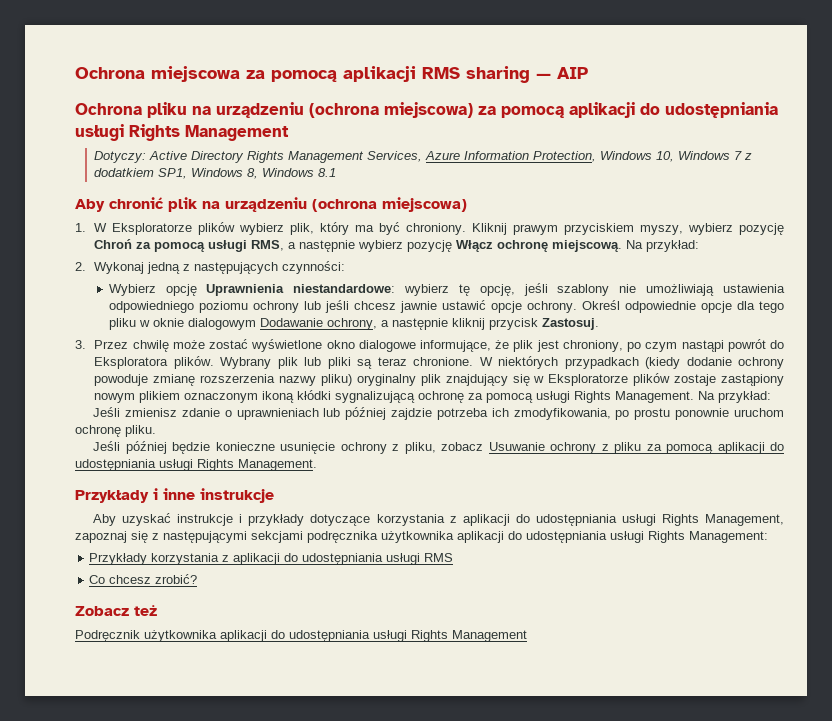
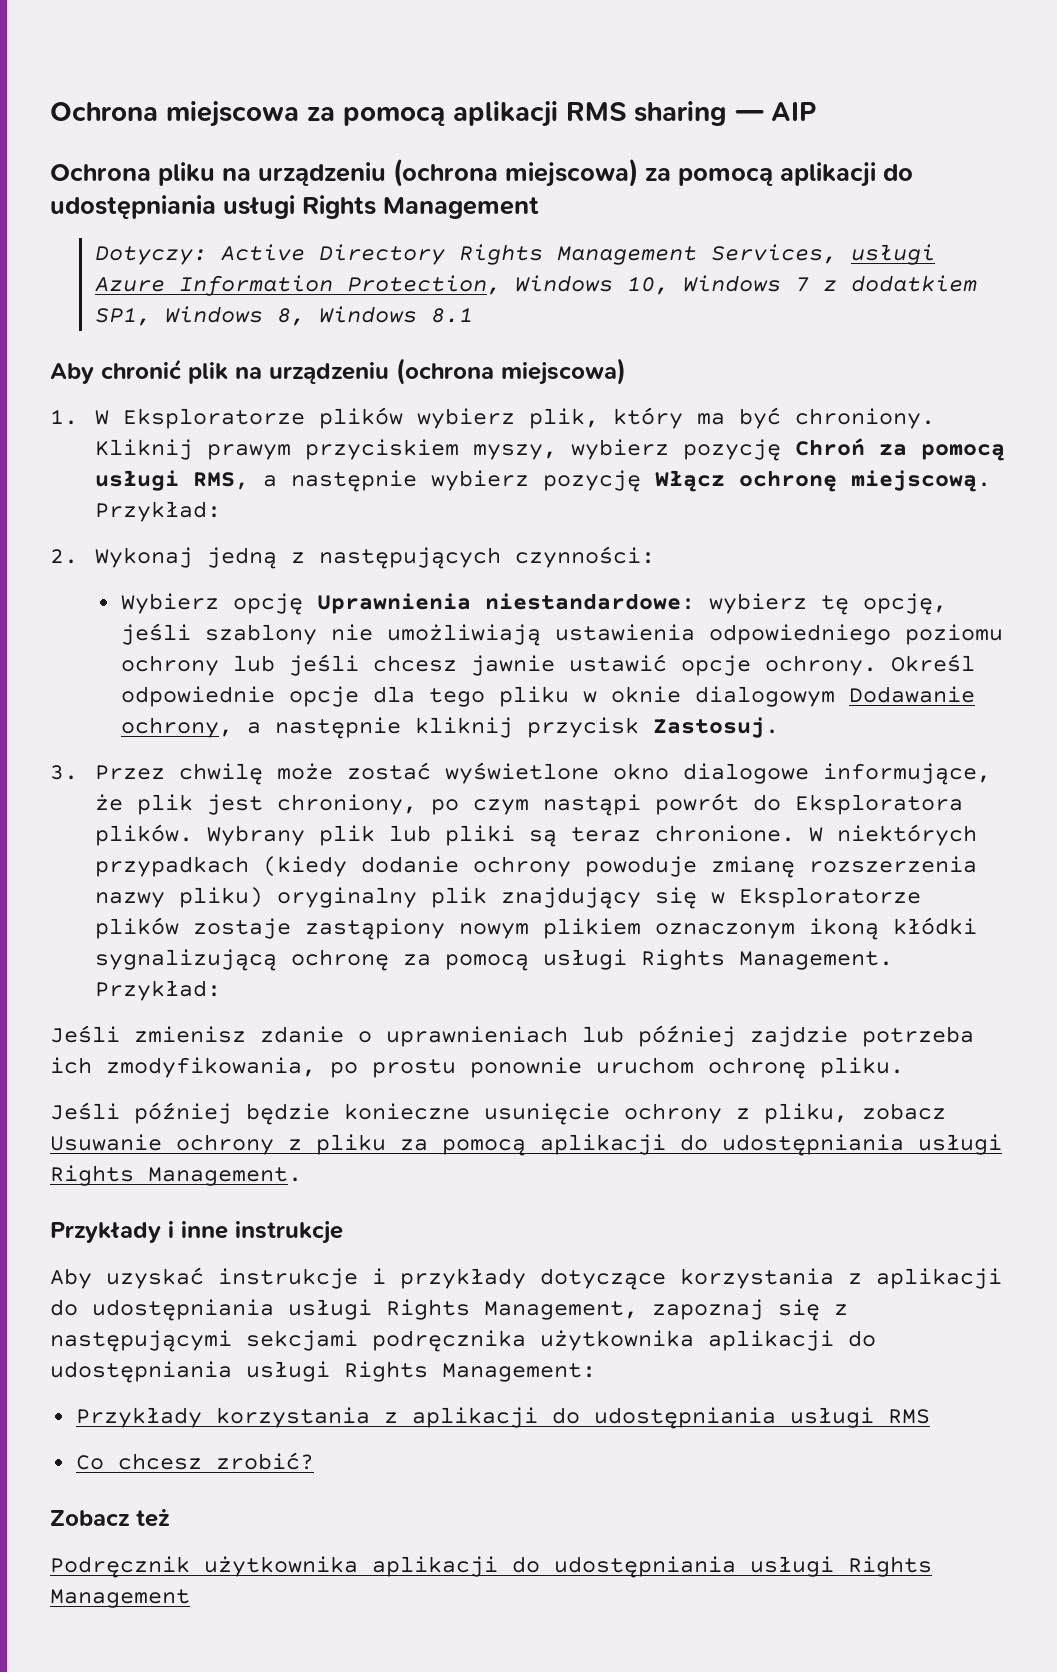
(423, 156) none -> [851,244,936,265] usługi
[626,240,700,252] Na przykład: -> [95,501,222,522] Przykład:
[698,391,772,403] Na przykład: -> [95,980,222,1001] Przykład:

